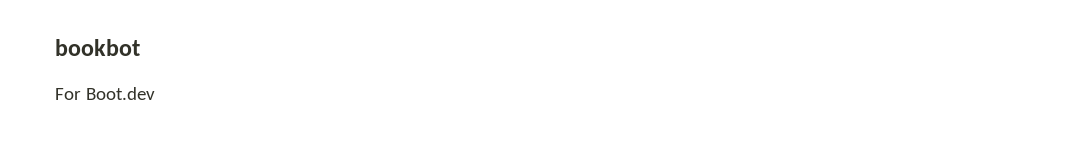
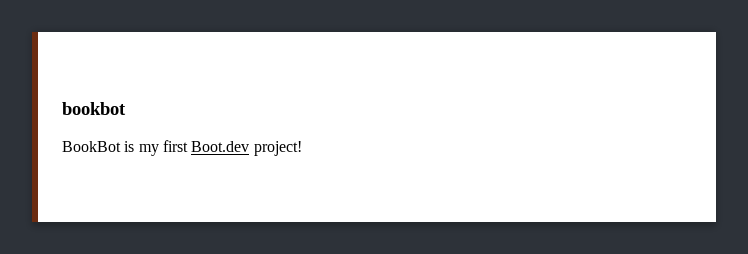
[55,87,155,100] For Boot.dev -> [62,140,302,156] BookBot is my first Boot.dev project!

